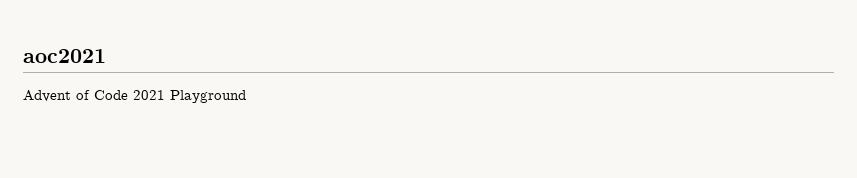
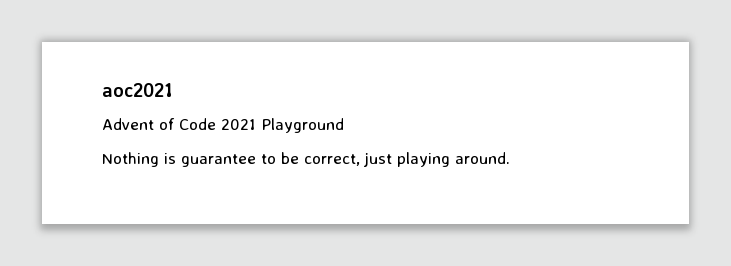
(246, 96) none -> [102,152,510,167] // Nothing is guarantee to be correct, just playing around.

